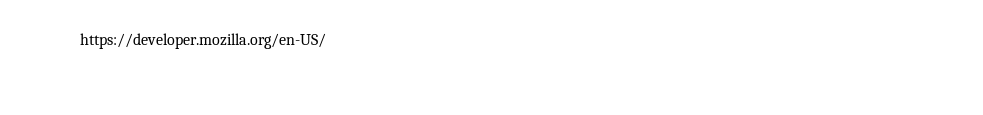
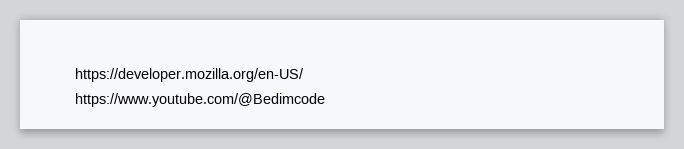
(326, 41) none -> [75,93,325,107] // https://www.youtube.com/@Bedimcode

